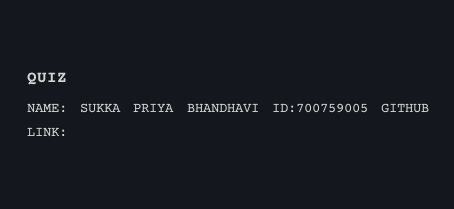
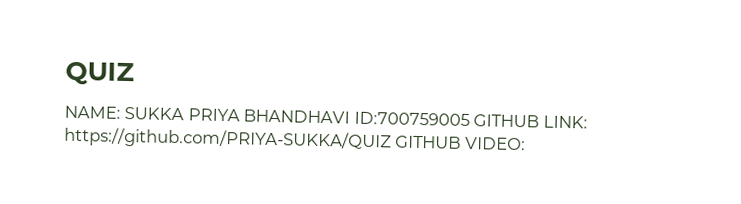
(67, 132) none -> [64,126,526,152] https://github.com/PRIYA-SUKKA/QUIZ GITHUB VIDEO:

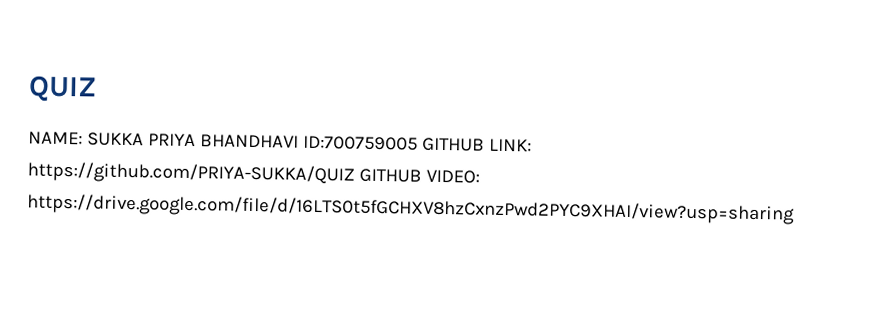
(526, 143) none -> [27,193,795,225] https://drive.google.com/file/d/16LTS0t5fGCHXV8hzCxnzPwd2PYC9XHAI/view?usp=sharing

